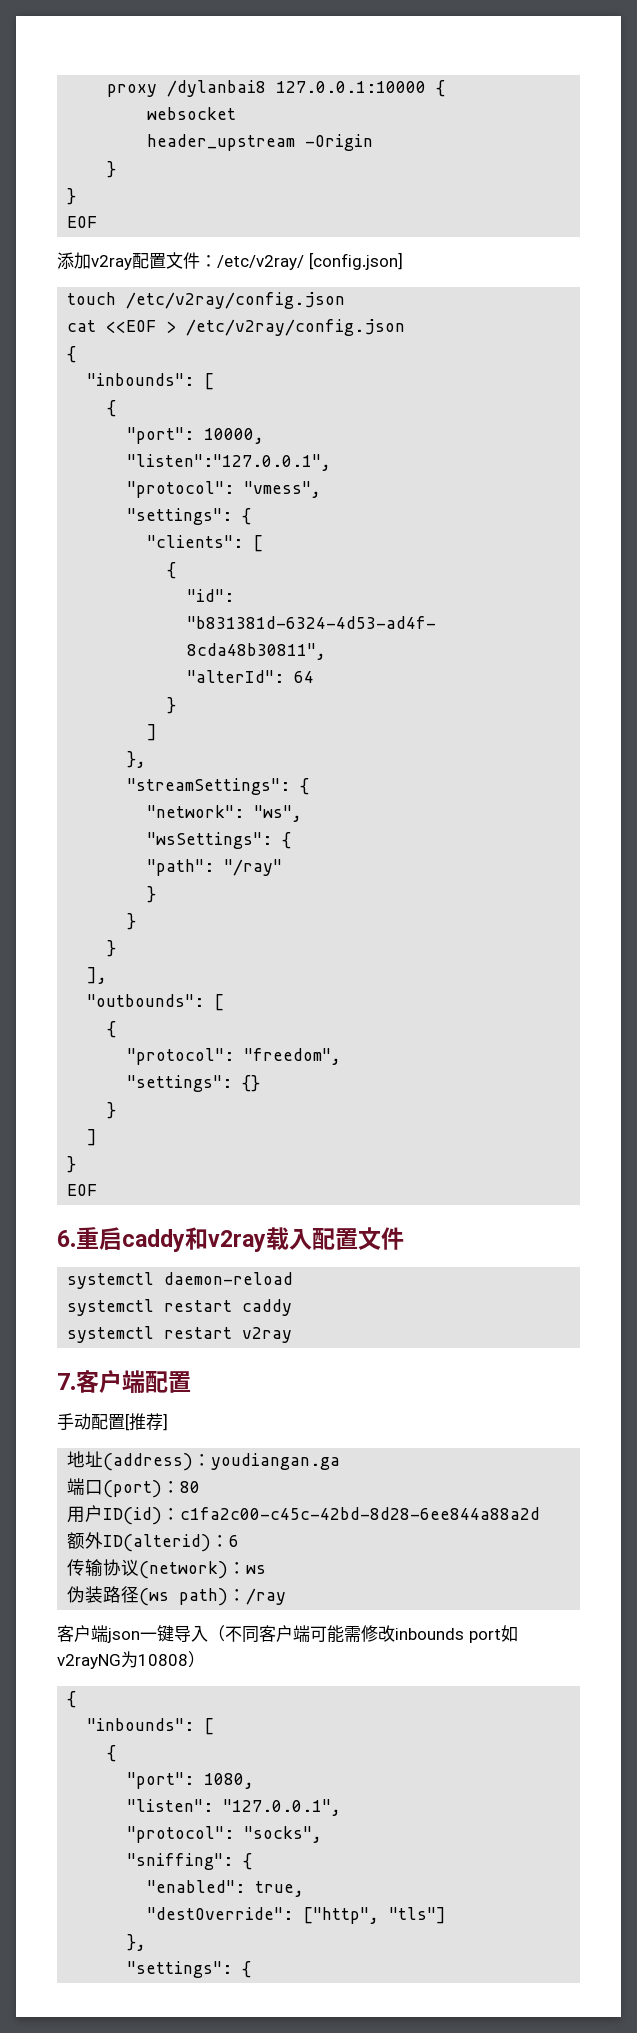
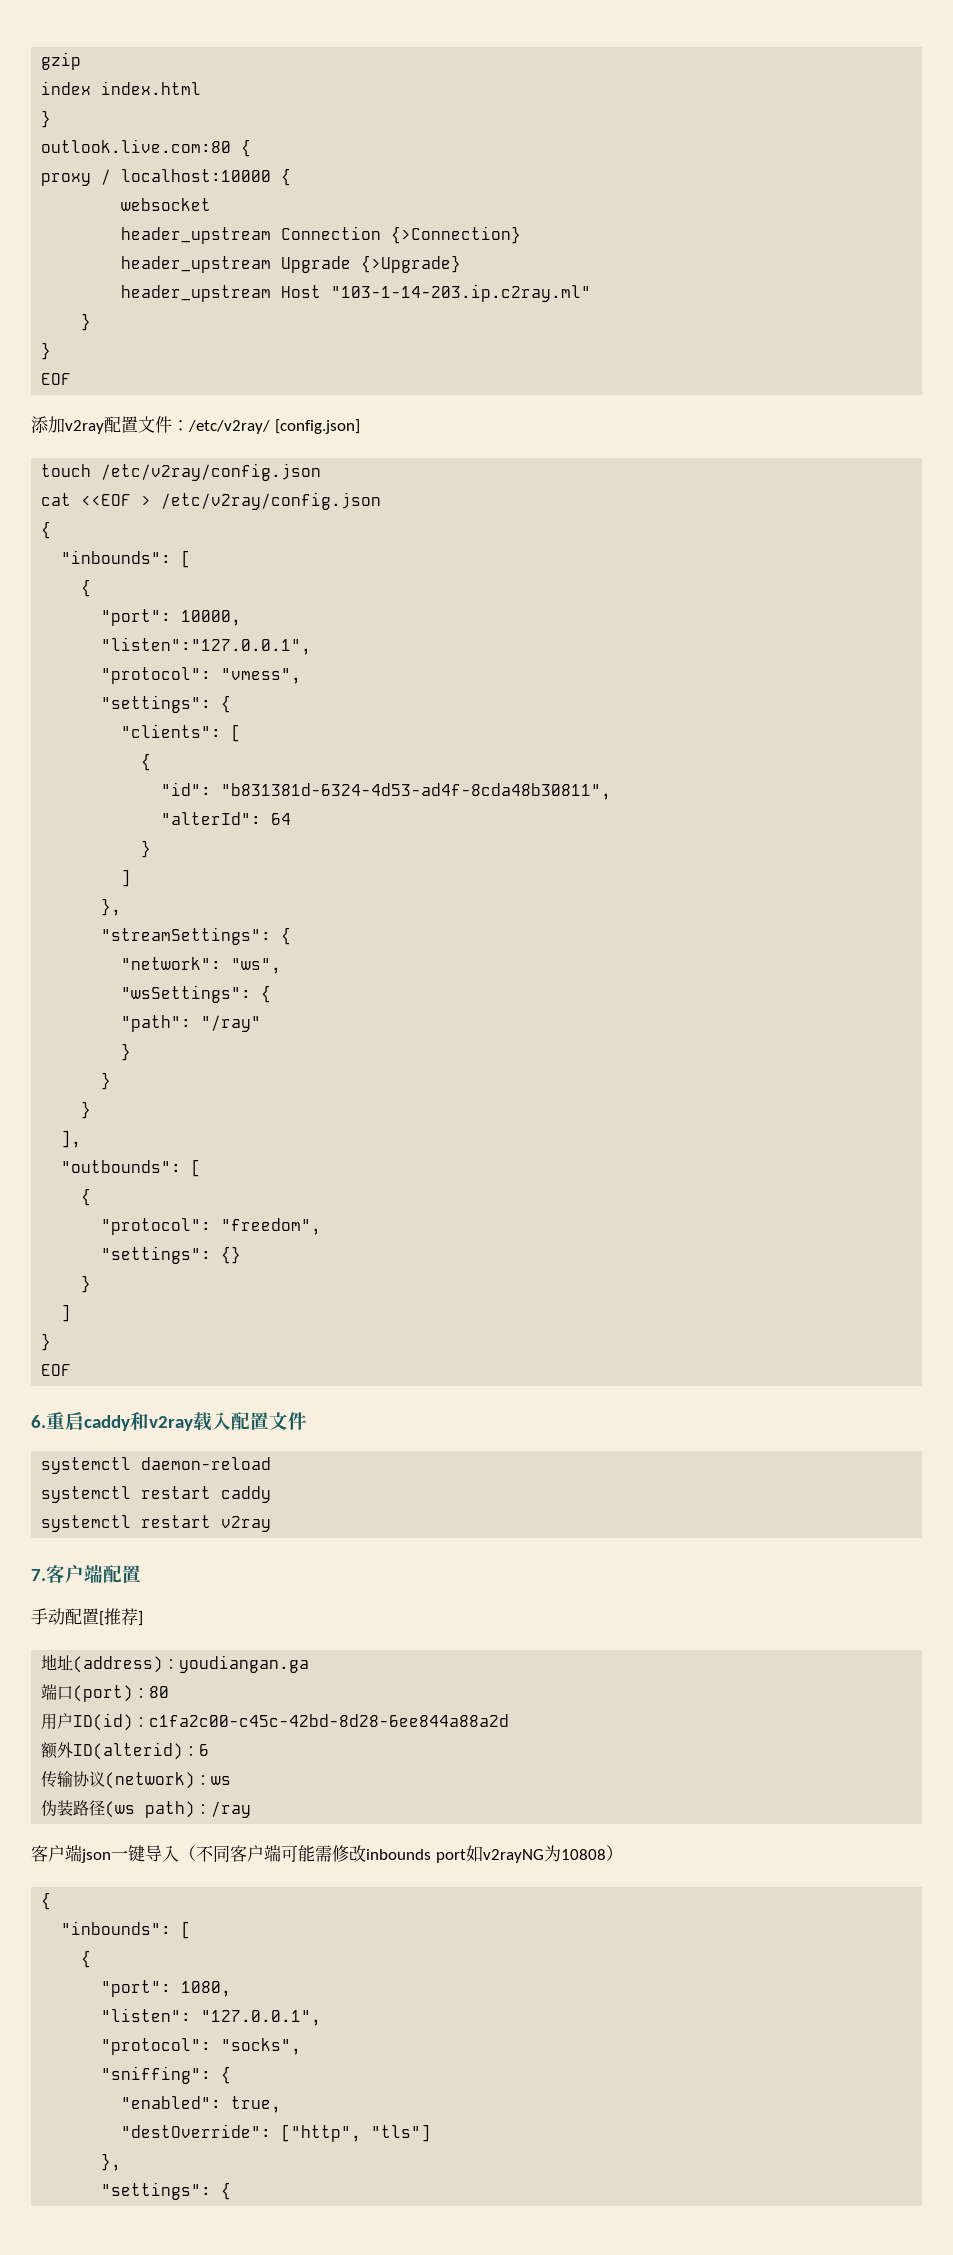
[107,80,446,97] [147,107,237,120] [147,134,374,151] proxy /dylanbai8 127.0.0.1:10000 { // websocket // header_upstream -Origin -> [41,52,82,70] [41,81,202,95] [41,110,52,128] [41,139,252,157] [41,168,292,186] [121,198,212,211] [121,226,522,244] [121,255,462,273] [121,284,592,302] gzip // index index.html // } // outlook.live.com:80 { // proxy / localhost:10000 { // websocket // header_upstream Connection {>Connection} // header_upstream Upgrade {>Upgrade} // header_upstream Host "103-1-14-203.ip.c2ray.ml"

